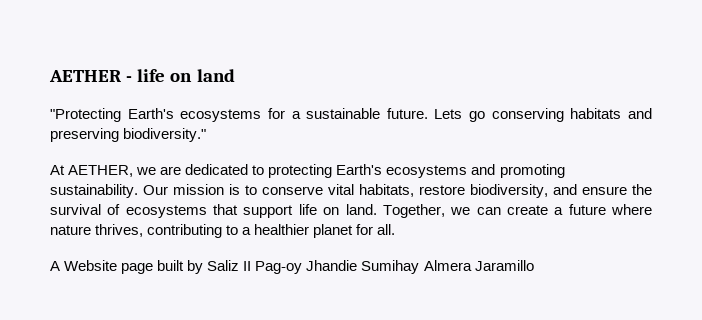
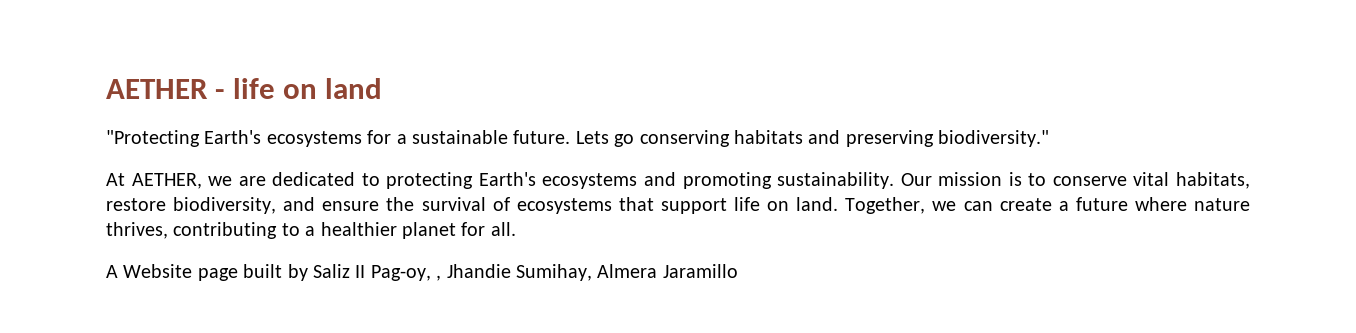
[255,260,420,274] Pag-oy Jhandie Sumihay -> [370,264,592,281] Pag-oy, , Jhandie Sumihay,

